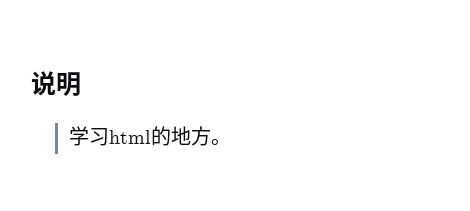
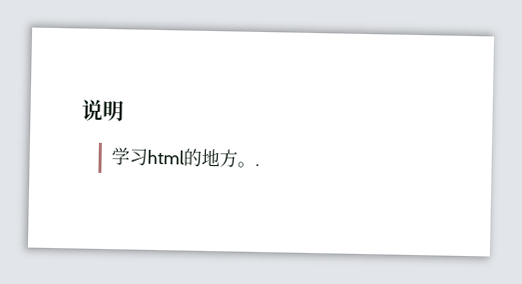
(232, 142) none -> [254,163,260,166] .

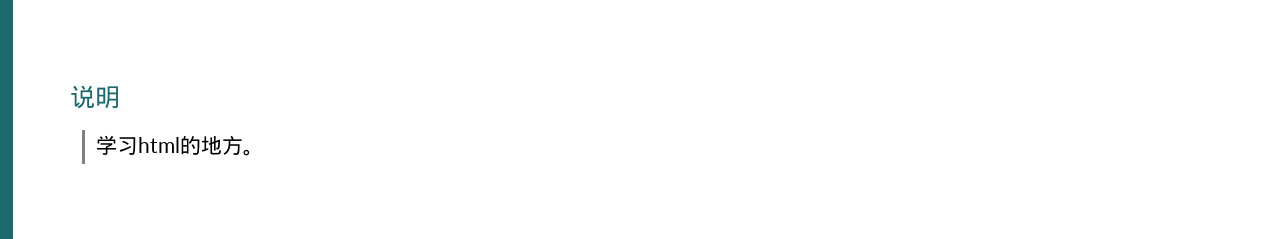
[254,163,260,166] . -> (265, 152) none

